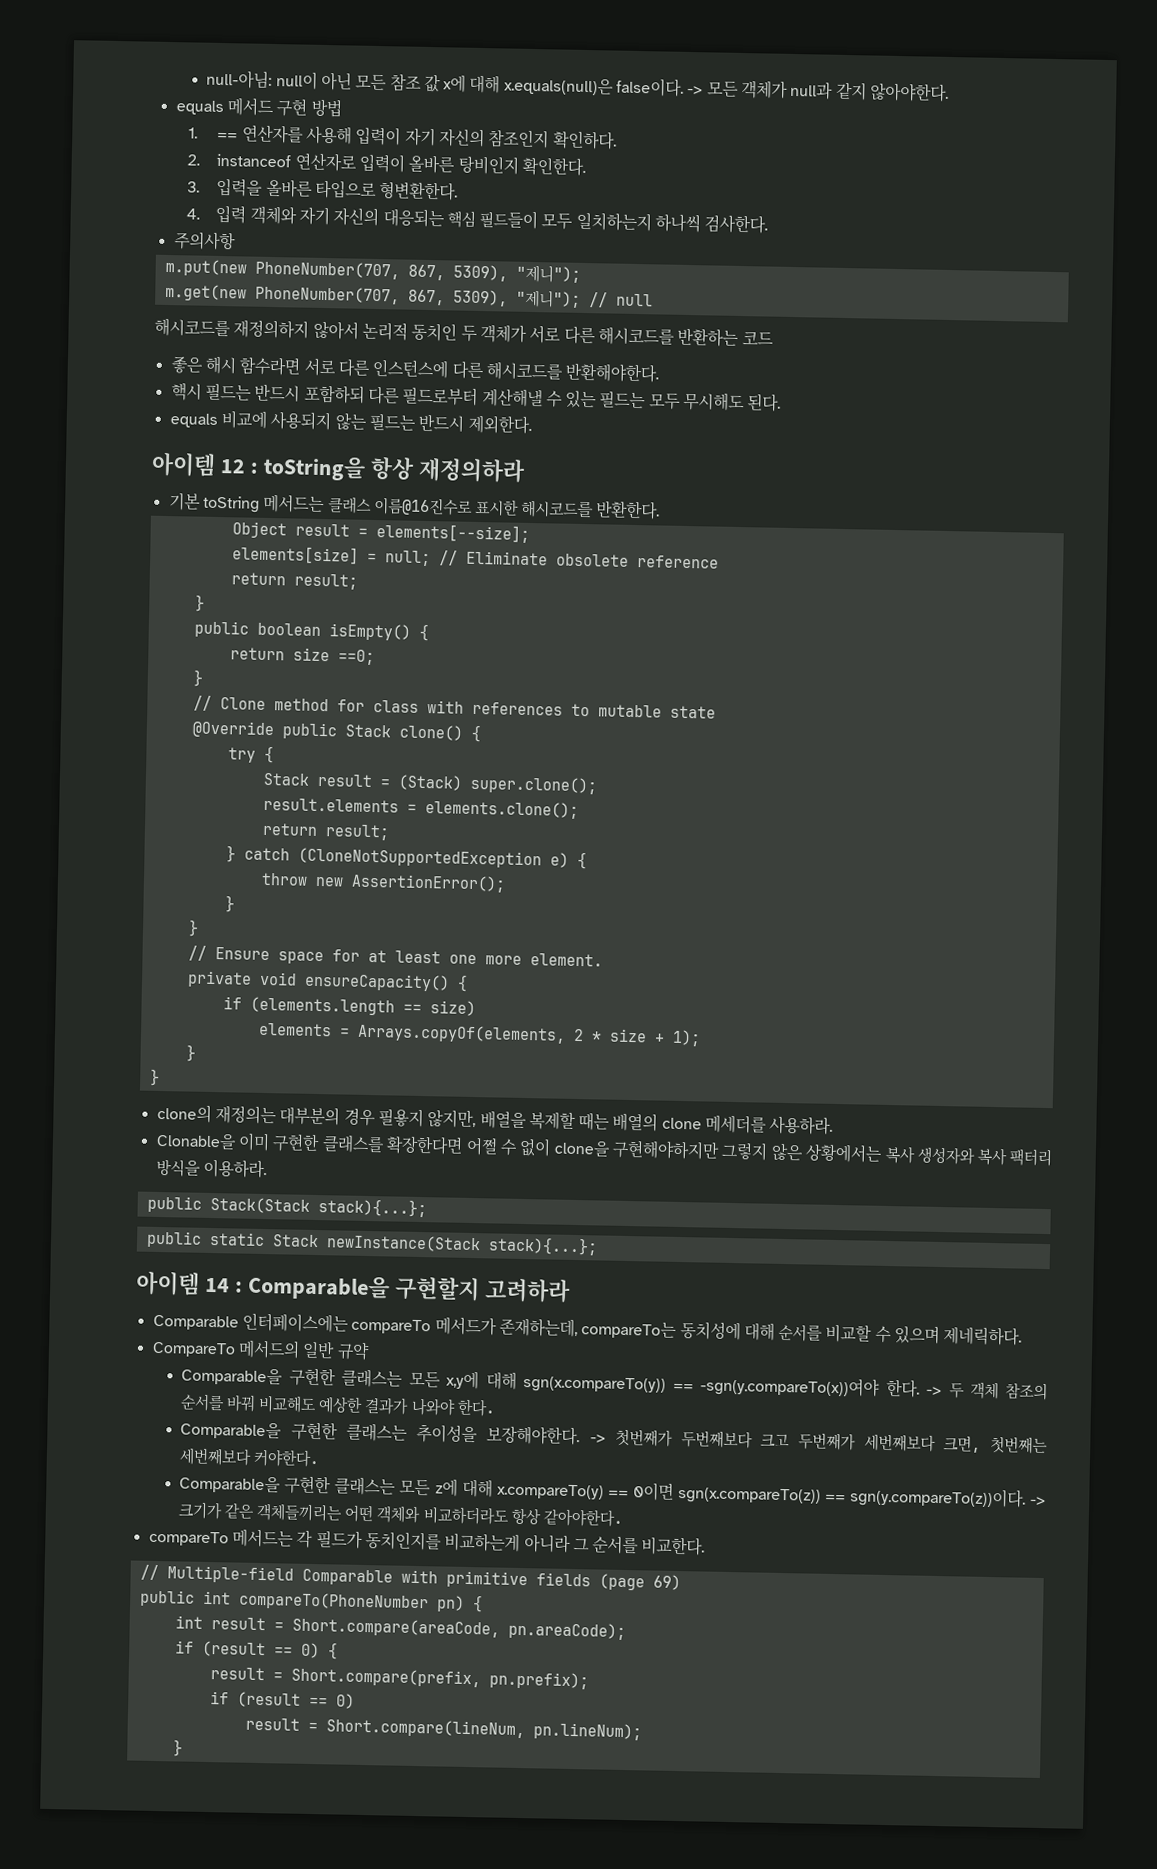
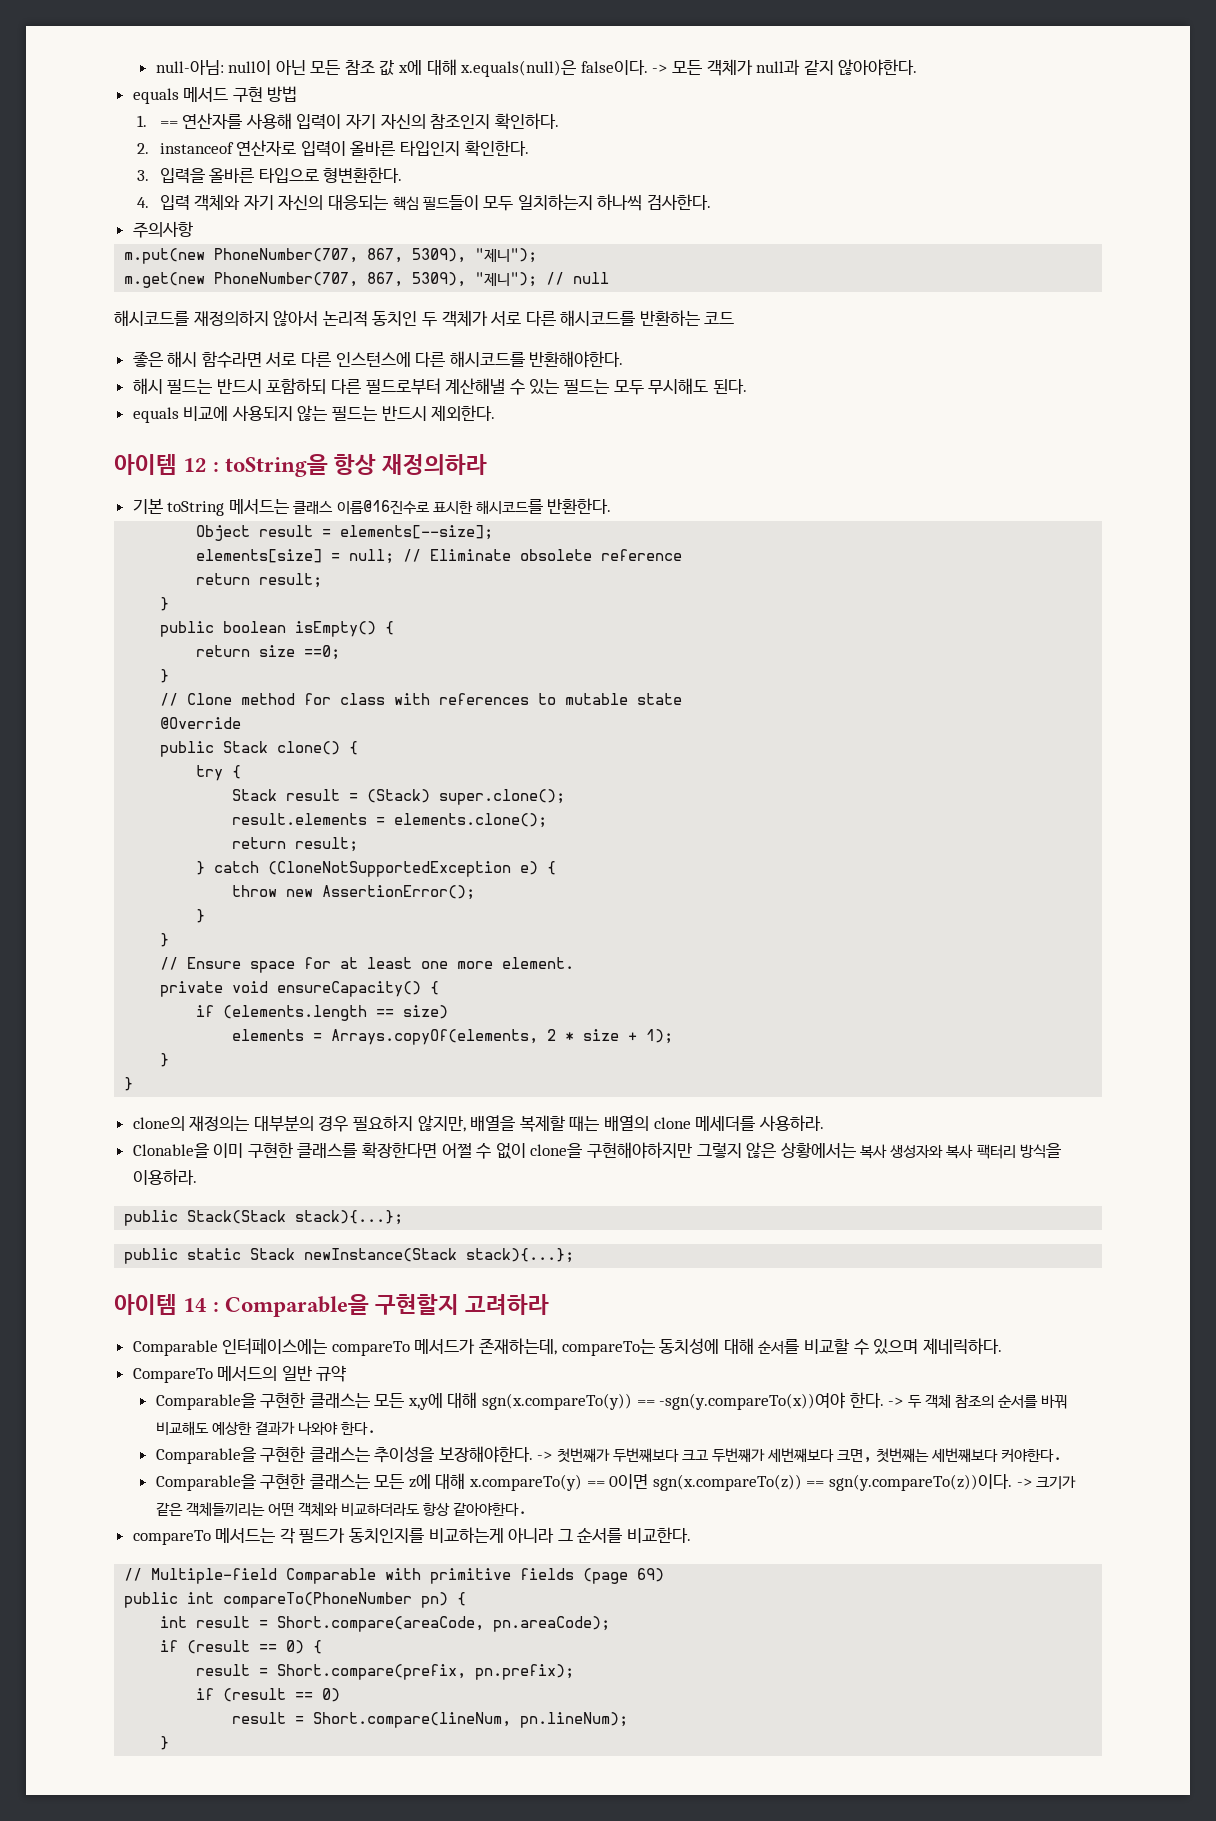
[457,155,519,175] 탕비인지 -> [400,141,461,156] 타입인지
[170,382,202,401] 핵시 -> [132,378,163,394] 해시
(275, 729) none -> (242, 723) //
[377,1108,424,1128] 필욯지 -> [353,1115,414,1131] 필요하지

